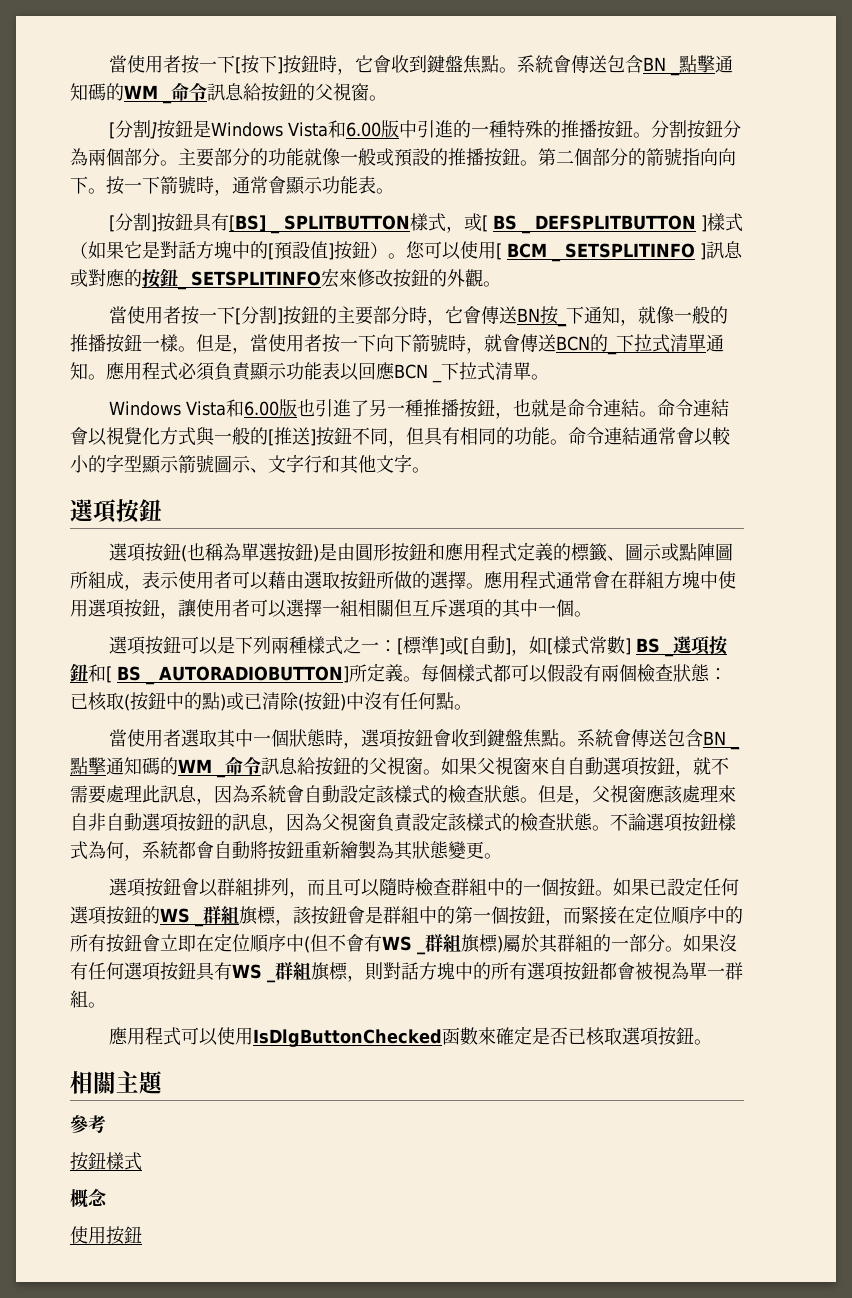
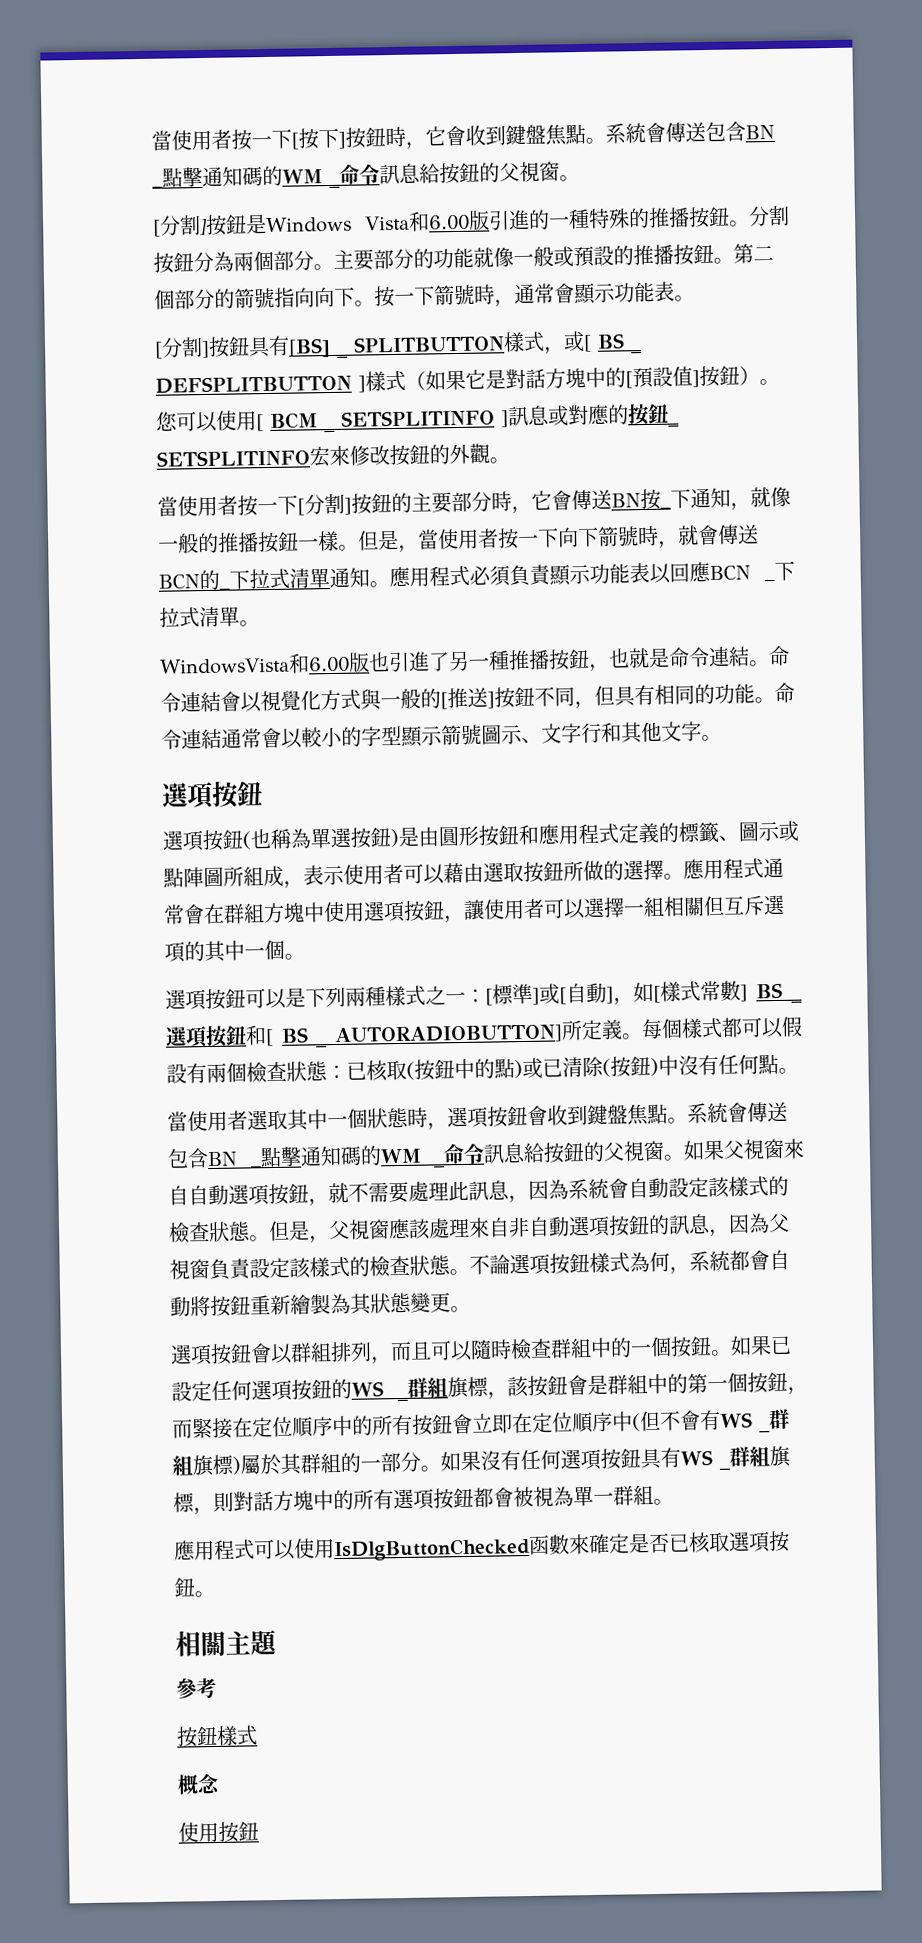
[398,120,417,138] 中 -> (490, 220) none
[108,401,226,416] Windows Vista -> [160,657,290,675] WindowsVista

